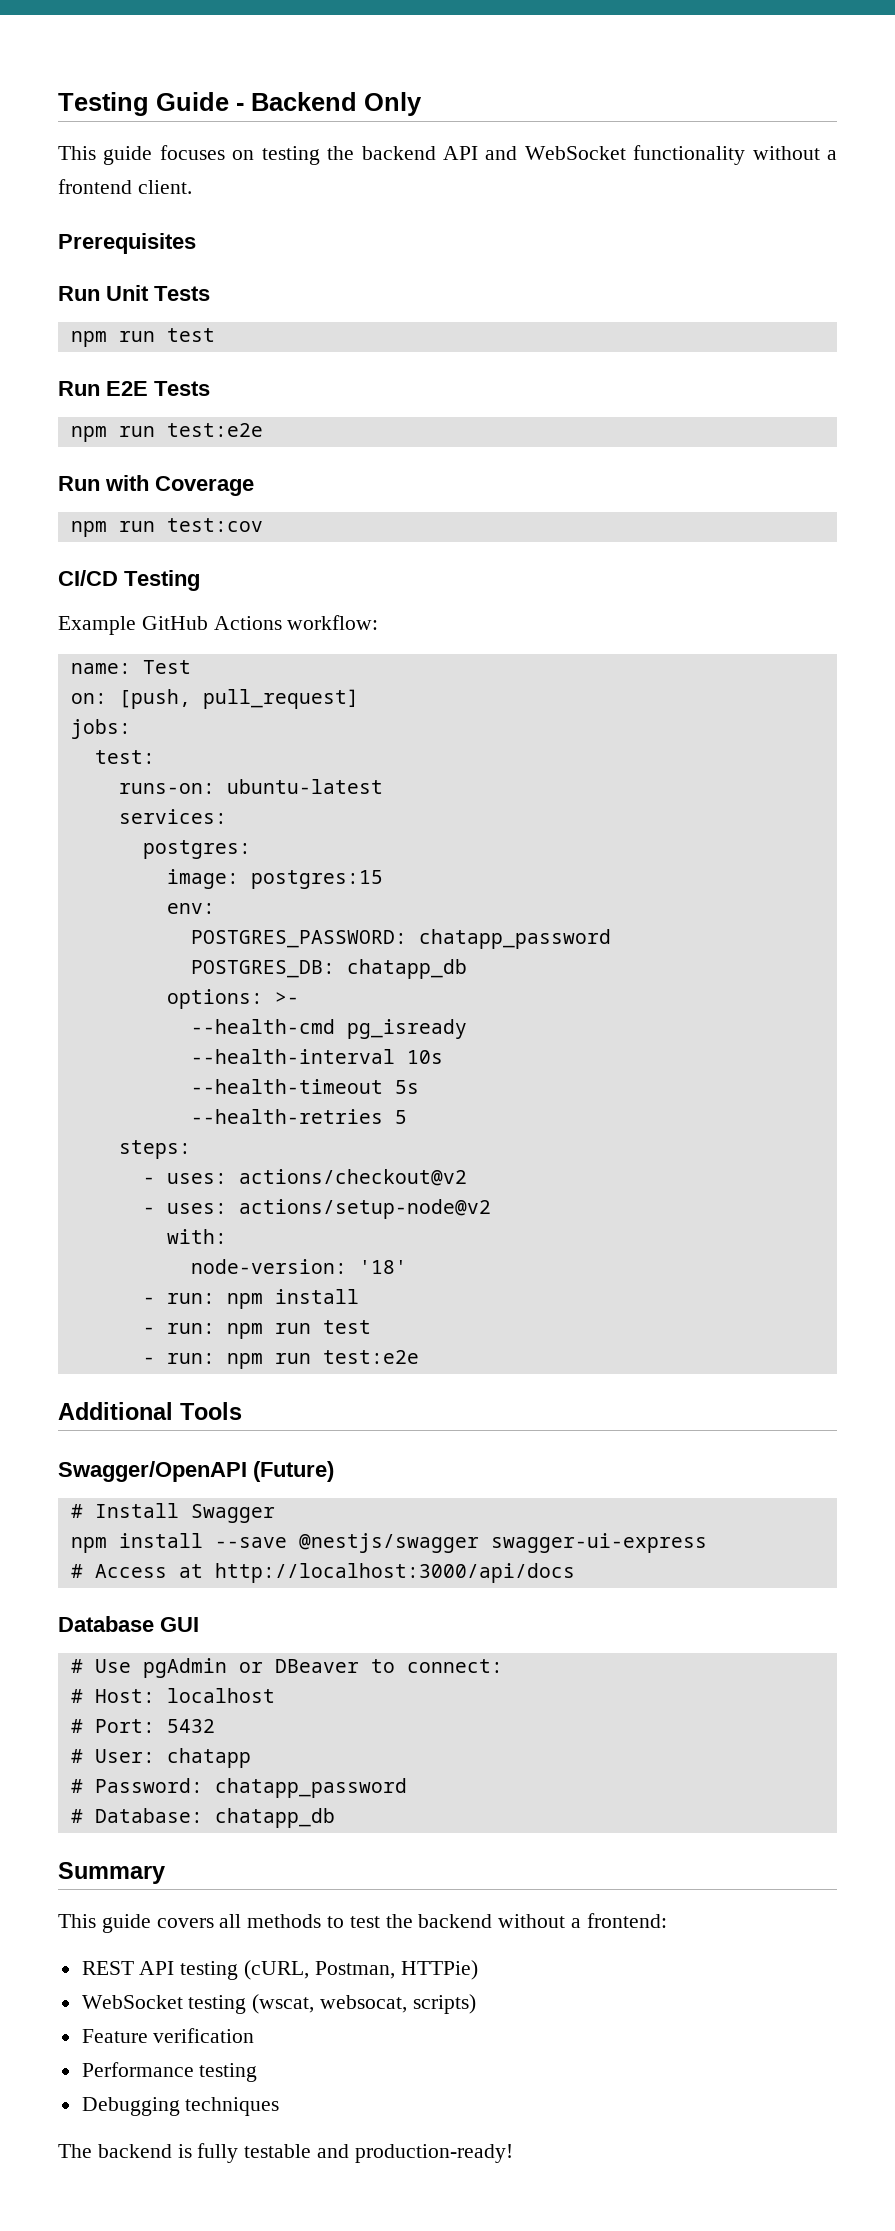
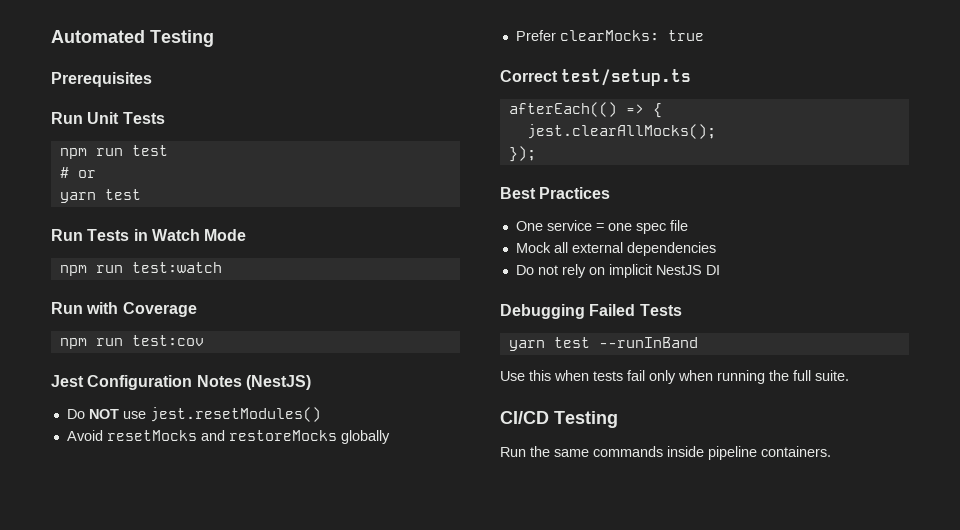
[58,92,422,116] [58,145,837,165] [58,179,192,194] Testing Guide - Backend Only // This guide focuses on testing the backend API and WebSocket functionality without a frontend client. -> [51,30,214,47] Automated Testing
[58,381,210,396] [70,423,263,442] // Run E2E Tests // npm run test:e2e -> [59,167,96,178] [59,189,141,203] [51,229,247,241] [59,262,222,276] // # or // yarn test // Run Tests in Watch Mode // npm run test:watch
[58,570,200,591] [58,615,379,635] [70,660,191,674] [70,689,359,709] [70,719,131,739] [94,750,155,764] [118,779,383,794] [118,809,227,824] [142,840,251,859] [166,869,383,889] [166,903,215,914] [190,929,611,949] [190,959,467,979] [166,989,299,1009] [190,1019,467,1039] [190,1049,443,1064] [190,1079,419,1094] [190,1109,407,1124] [118,1140,191,1159] [142,1169,467,1186] [142,1199,491,1219] [166,1229,227,1244] [190,1259,407,1274] [142,1289,359,1309] [142,1320,371,1339] [142,1350,419,1369] [58,1402,242,1420] [58,1461,334,1482] [70,1503,275,1523] [70,1533,707,1553] [70,1563,575,1583] [58,1616,199,1632] [70,1658,503,1678] [70,1688,275,1703] [70,1719,215,1733] [70,1748,251,1768] [70,1778,407,1798] [70,1808,335,1828] [58,1862,165,1884] [58,1913,667,1933] [81,1960,478,1980] [81,1994,476,2014] [81,2028,255,2043] [81,2062,258,2082] [81,2097,280,2116] [58,2143,513,2163] CI/CD Testing // Example GitHub Actions workflow: // name: Test // on: [push, pull_request] // jobs: // test: // runs-on: ubuntu-latest // services: // postgres: // image: postgres:15 // env: // POSTGRES_PASSWORD: chatapp_password // POSTGRES_DB: chatapp_db // options: >- // --health-cmd pg_isready // --health-interval 10s // --health-timeout 5s // --health-retries 5 // steps: // - uses: actions/checkout@v2 // - uses: actions/setup-node@v2 // with: // node-version: '18' // - run: npm install // - run: npm run test // - run: npm run test:e2e // Additional Tools // Swagger/OpenAPI (Future) // # Install Swagger // npm install --save @nestjs/swagger swagger-ui-express // # Access at http://localhost:3000/api/docs // Database GUI // # Use pgAdmin or DBeaver to connect: // # Host: localhost // # Port: 5432 // # User: chatapp // # Password: chatapp_password // # Database: chatapp_db // Summary // This guide covers all methods to test the backend without a frontend: // REST API testing (cURL, Postman, HTTPie) // WebSocket testing (wscat, websocat, scripts) // Feature verification // Performance testing // Debugging techniques // The backend is fully testable and production-ready! -> [51,375,311,390] [66,407,321,422] [66,430,390,444] [515,30,704,41] [500,69,692,86] [508,102,662,118] [526,124,716,139] [508,146,536,162] [500,187,611,199] [515,220,688,234] [515,242,716,256] [515,264,720,278] [500,304,682,319] [508,337,698,351] [500,370,849,384] [500,411,618,428] [500,446,831,460] Jest Configuration Notes (NestJS) // Do NOT use jest.resetModules() // Avoid resetMocks and restoreMocks globally // Prefer clearMocks: true // Correct test/setup.ts // afterEach(() => { // jest.clearAllMocks(); // }); // Best Practices // One service = one spec file // Mock all external dependencies // Do not rely on implicit NestJS DI // Debugging Failed Tests // yarn test --runInBand // Use this when tests fail only when running the full suite. // CI/CD Testing // Run the same commands inside pipeline containers.

